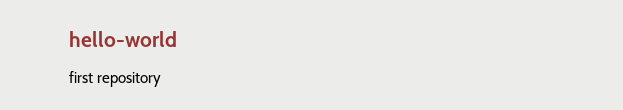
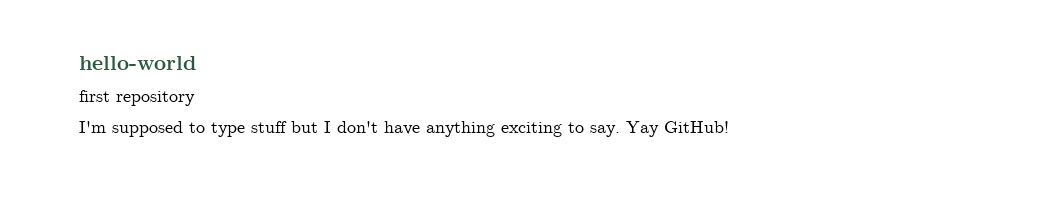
(162, 79) none -> [79,121,729,137] // I'm supposed to type stuff but I don't have anything exciting to say. Yay GitHub!

